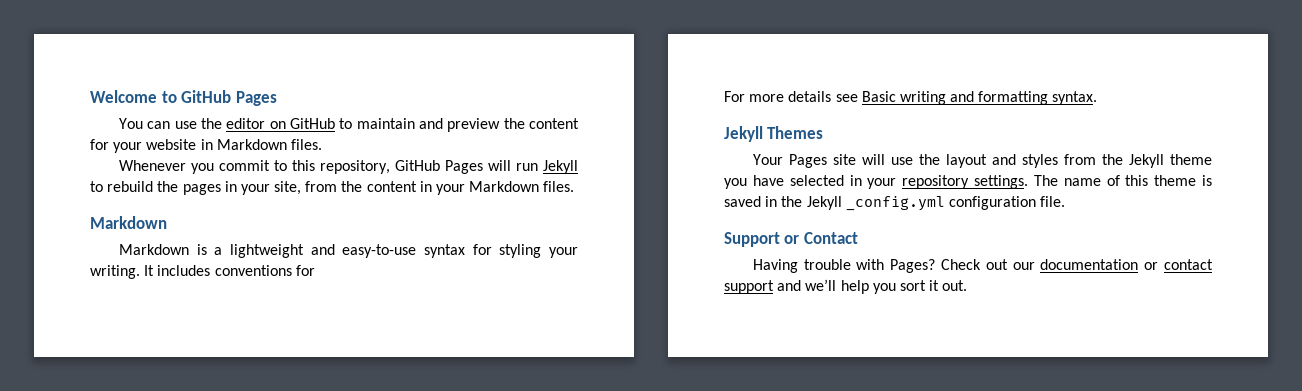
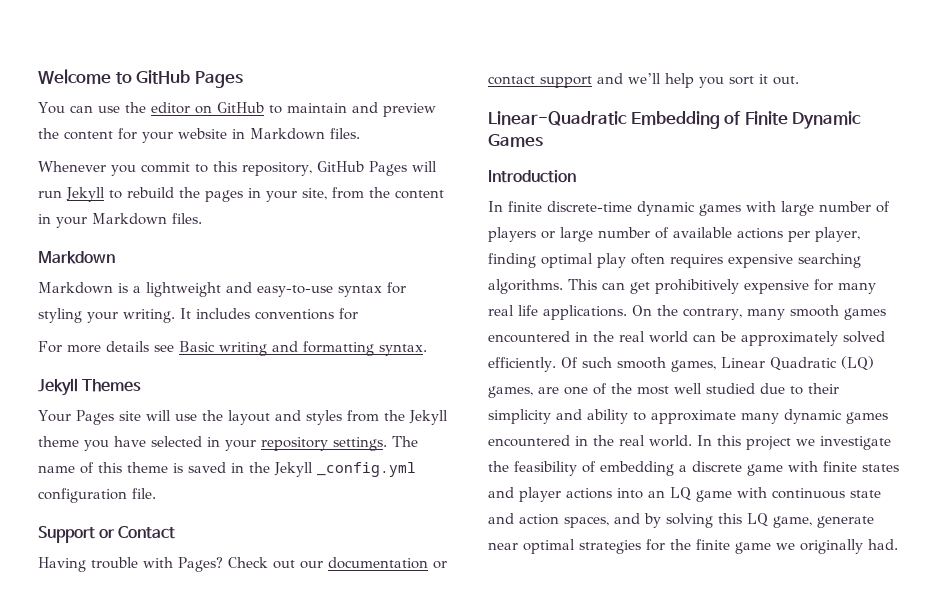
(968, 285) none -> [488,111,862,129] [488,134,543,147] [488,170,576,183] [488,201,890,216] [488,227,860,242] [488,253,861,268] [488,279,876,294] [488,305,886,320] [488,331,885,346] [488,356,874,372] [488,383,839,398] [488,409,888,424] [488,435,891,450] [488,461,899,476] [488,487,881,502] [488,513,874,528] [488,539,898,554] // Linear-Quadratic Embedding of Finite Dynamic Games // Introduction // In finite discrete-time dynamic games with large number of players or large number of available actions per player, finding optimal play often requires expensive searching algorithms. This can get prohibitively expensive for many real life applications. On the contrary, many smooth games encountered in the real world can be approximately solved efficiently. Of such smooth games, Linear Quadratic (LQ) games, are one of the most well studied due to their simplicity and ability to approximate many dynamic games encountered in the real world. In this project we investigate the feasibility of embedding a discrete game with finite states and player actions into an LQ game with continuous state and action spaces, and by solving this LQ game, generate near optimal strategies for the finite game we originally had.

